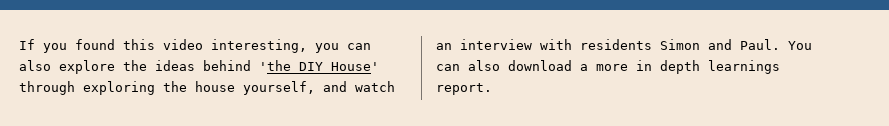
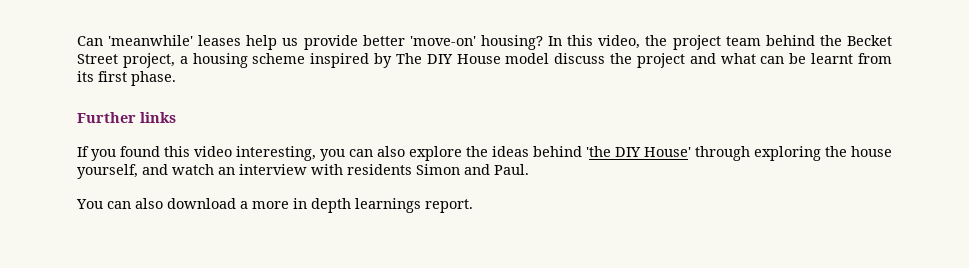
(19, 44) none -> [77,35,893,50] [77,53,893,68] [77,71,176,86] [77,112,176,123] Can 'meanwhile' leases help us provide better 'move-on' housing? In this video, the project team behind the Becket Street project, a housing scheme inspired by The DIY House model discuss the project and what can be learnt from its first phase. // Further links //
(780, 44) none -> (529, 169) //

